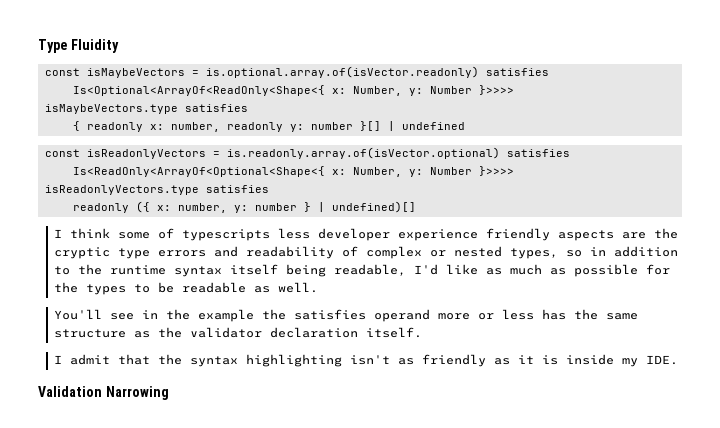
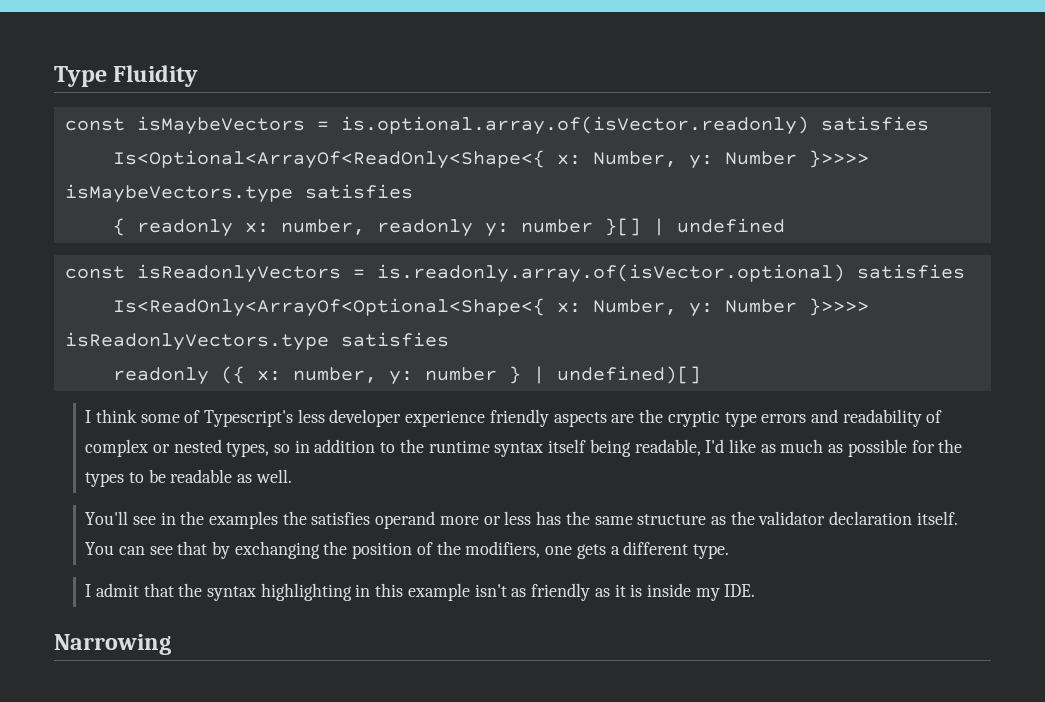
[182,229,271,241] typescripts -> [204,410,294,427] Typescript's
[198,309,255,322] example -> [209,511,279,529] examples
(423, 332) none -> [85,541,730,559] You can see that by exchanging the position of the modifiers, one gets a different type.
(343, 360) none -> [355,583,470,601] in this example
[38,386,102,397] Validation -> (756, 590) none

